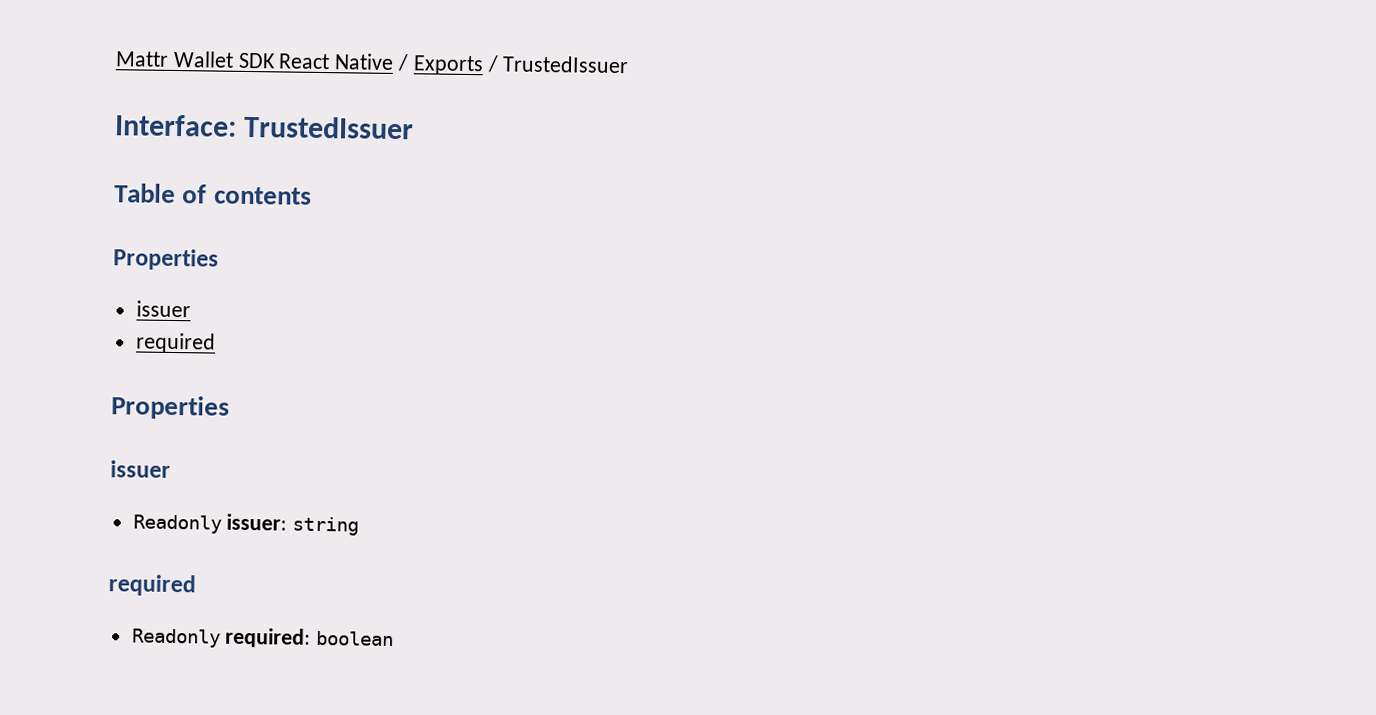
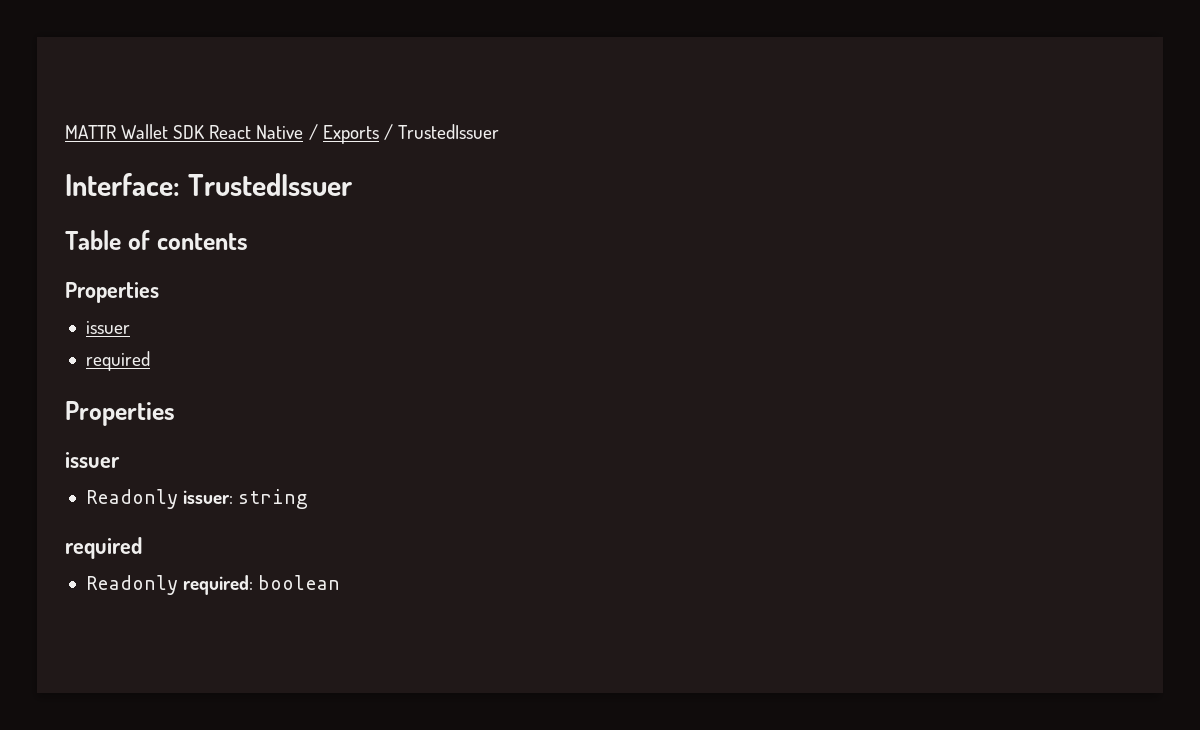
[115,51,169,67] Mattr -> [65,125,116,139] MATTR

